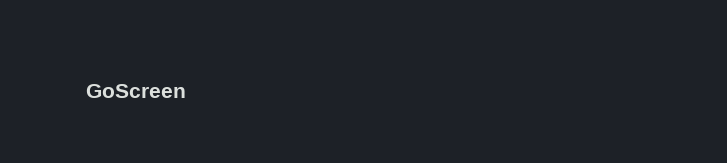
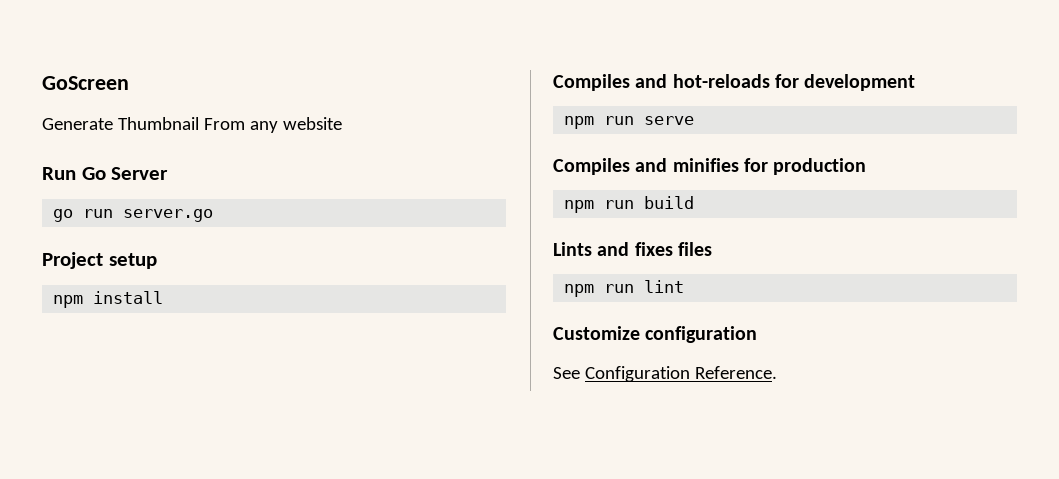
(186, 91) none -> [42,117,342,133] [42,167,169,180] [53,209,214,222] [42,252,157,269] [53,291,164,308] [553,74,916,91] [564,116,695,129] [553,158,867,175] [564,196,695,213] [553,242,712,256] [564,280,685,297] [553,326,758,343] [553,366,777,382] // Generate Thumbnail From any website // Run Go Server // go run server.go // Project setup // npm install // Compiles and hot-reloads for development // npm run serve // Compiles and minifies for production // npm run build // Lints and fixes files // npm run lint // Customize configuration // See Configuration Reference.

